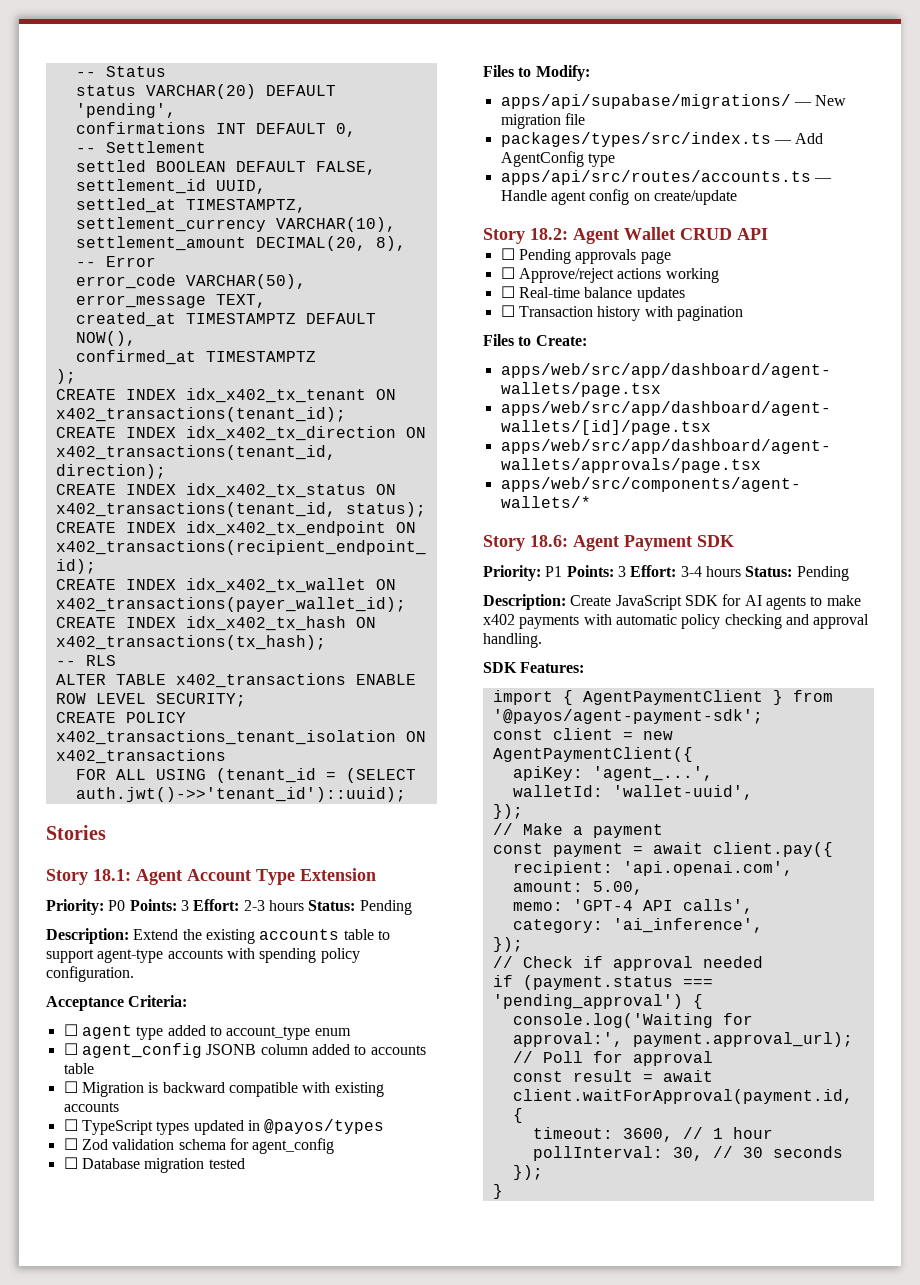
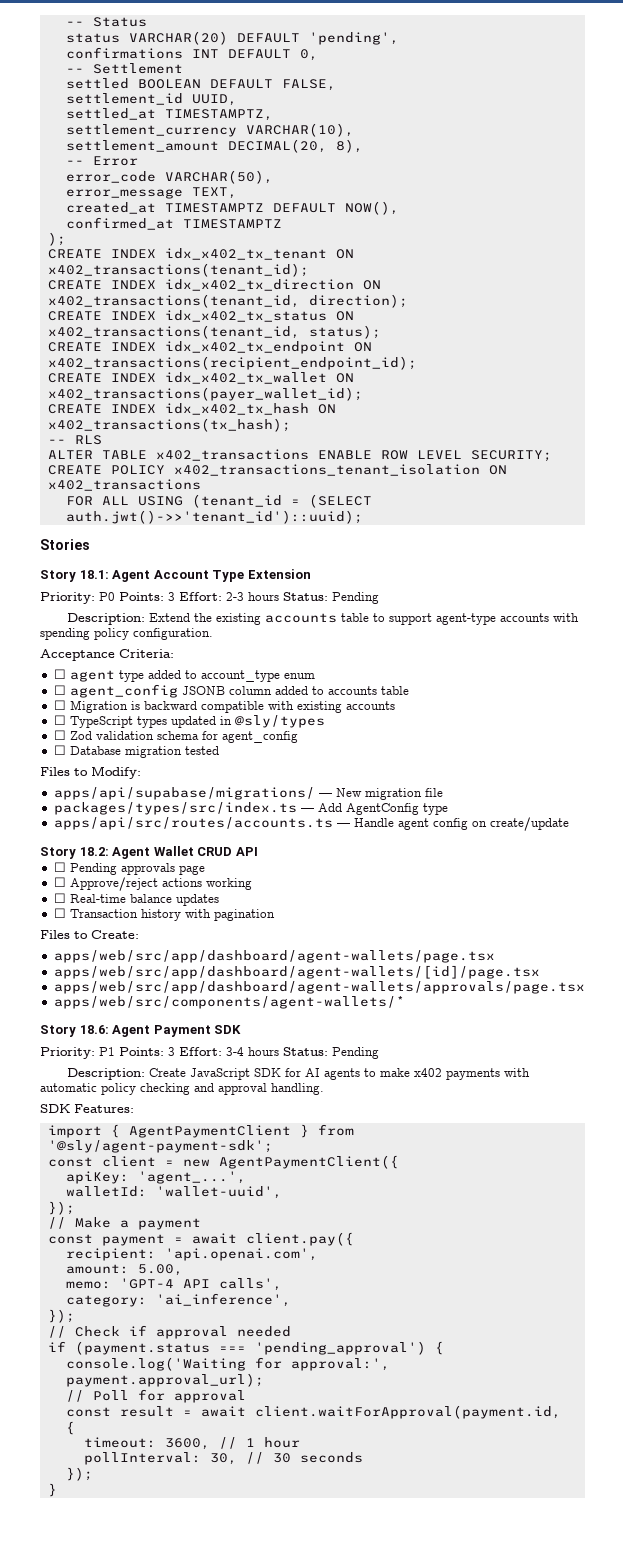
[264,1119,385,1134] @payos/types -> [234,715,325,728] @sly/types
[492,709,763,724] '@payos/agent-payment-sdk'; -> [47,1140,273,1153] '@sly/agent-payment-sdk';

